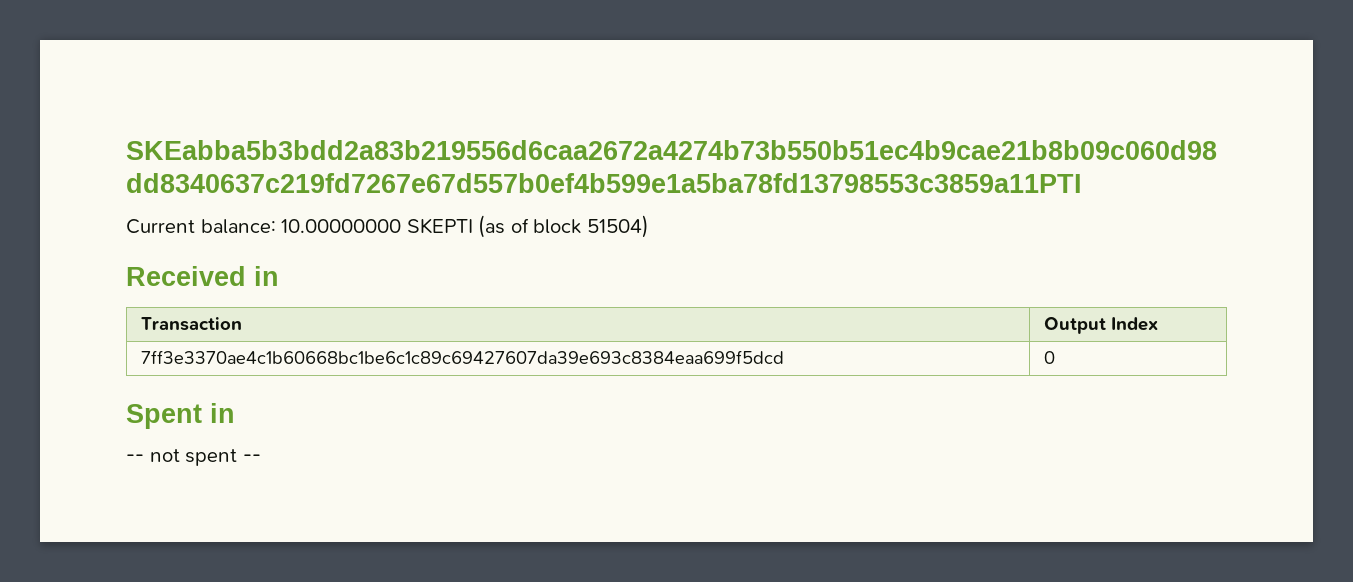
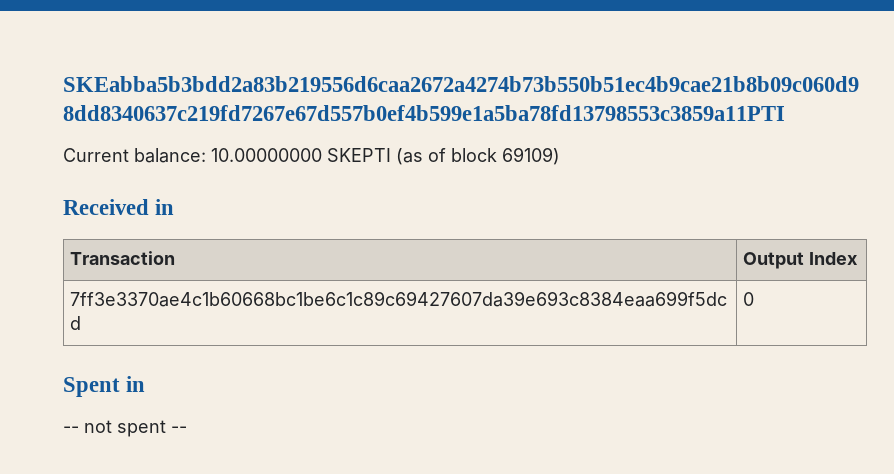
[586,215,649,238] 51504) -> [502,147,560,165] 69109)

